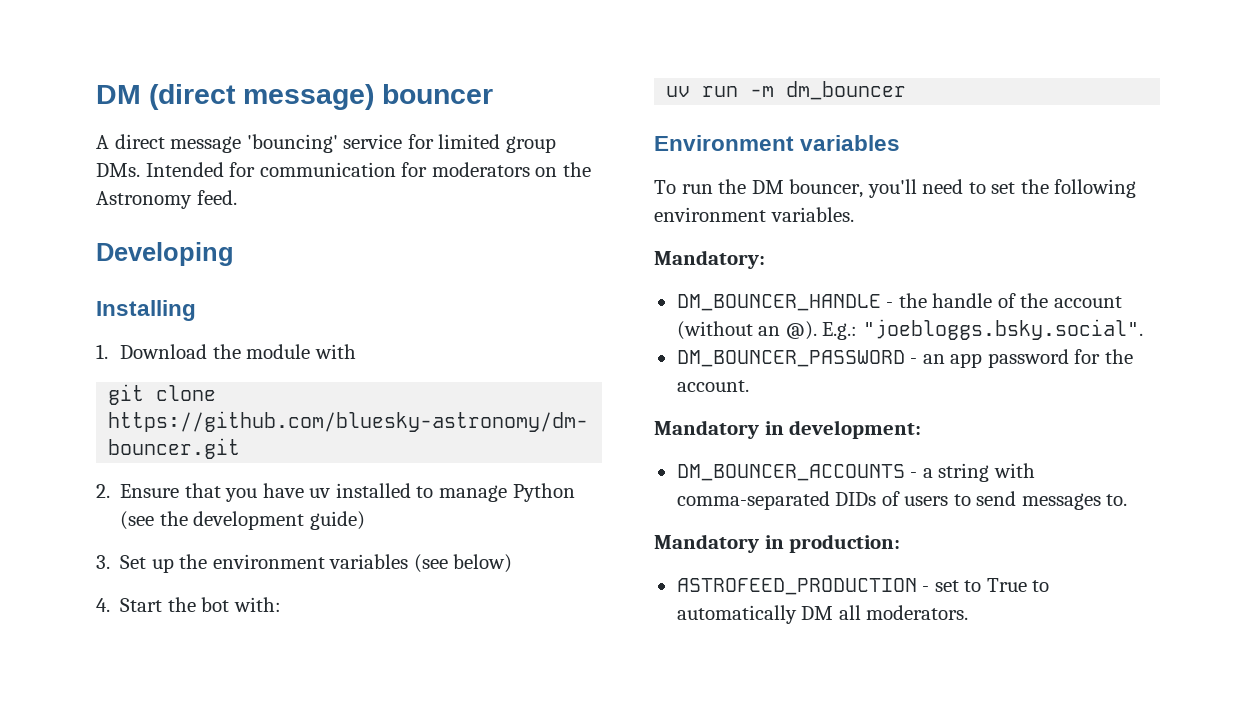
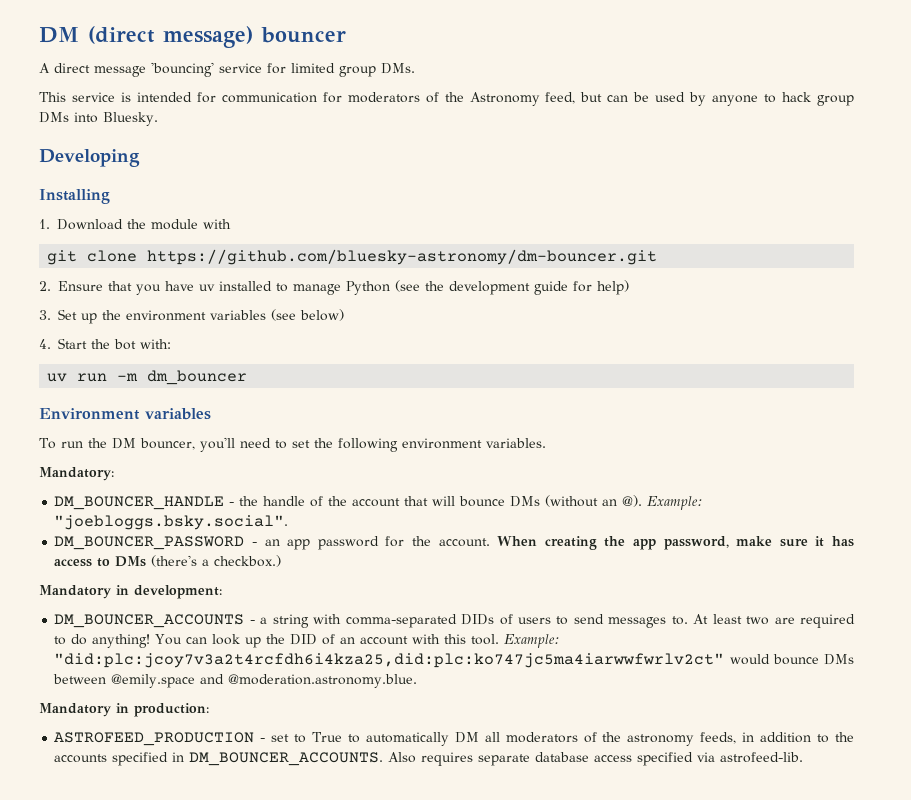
[145,162,224,177] Intended -> [39,92,192,102] // This service is intended
[535,167,558,177] on -> [425,92,439,103] of
[196,190,237,205] feed. -> [545,92,855,106] [39,112,158,126] feed, but can be used by anyone to hack group DMs into Bluesky.
[309,511,365,530] guide) -> [534,280,629,295] guide for help)
(1122, 302) none -> [404,496,541,507] that will bounce DMs
[822,322,858,340] E.g.: -> [647,496,704,510] Example:
(749, 386) none -> [497,536,855,550] [54,555,282,567] When creating the app password, make sure it has access to DMs (there's a checkbox.)
(1128, 500) none -> [693,614,856,628] [54,634,561,648] [54,653,855,668] [53,674,418,688] At least two are required to do anything! You can look up the DID of an account with this tool. Example: "did:plc:jcoy7v3a2t4rcfdh6i4kza25,did:plc:ko747jc5ma4iarwwfwrlv2ct" would bounce DMs between @emily.space and @moderation.astronomy.blue.
[866,605,969,620] moderators. -> [505,732,854,746] [54,752,804,766] moderators of the astronomy feeds, in addition to the accounts specified in DM_BOUNCER_ACCOUNTS. Also requires separate database access specified via astrofeed-lib.

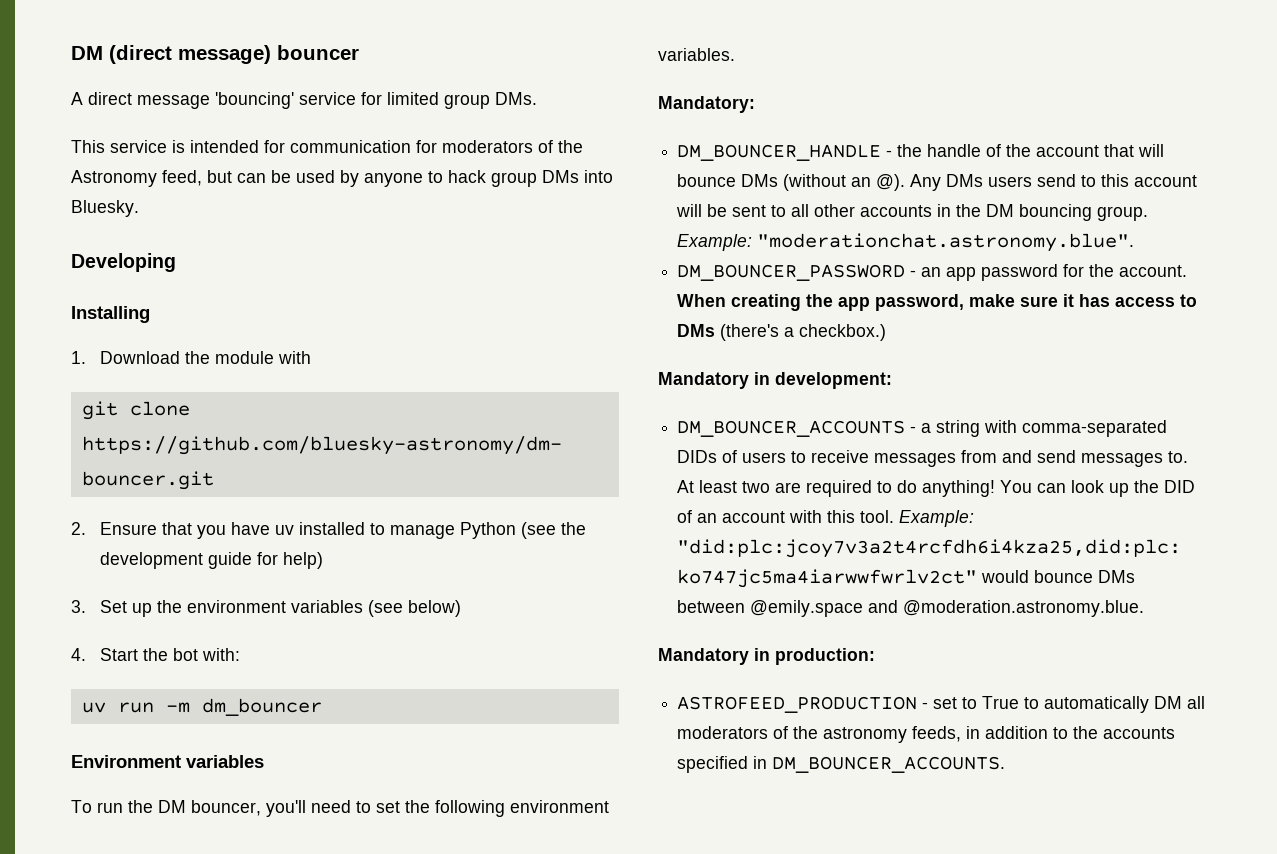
[647,496,704,510] [54,515,289,530] Example: "joebloggs.bsky.social". -> [910,174,1198,191] [676,204,1149,221] [677,233,1135,252] Any DMs users send to this account will be sent to all other accounts in the DM bouncing group. Example: "moderationchat.astronomy.blue".
(569, 620) none -> [811,450,1033,467] receive messages from and
[388,752,804,766] Also requires separate database access specified via astrofeed-lib. -> (1006, 764) none

